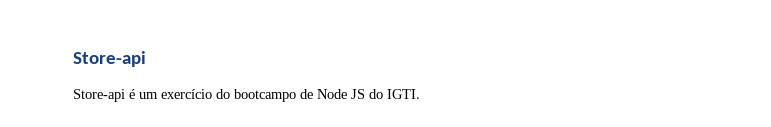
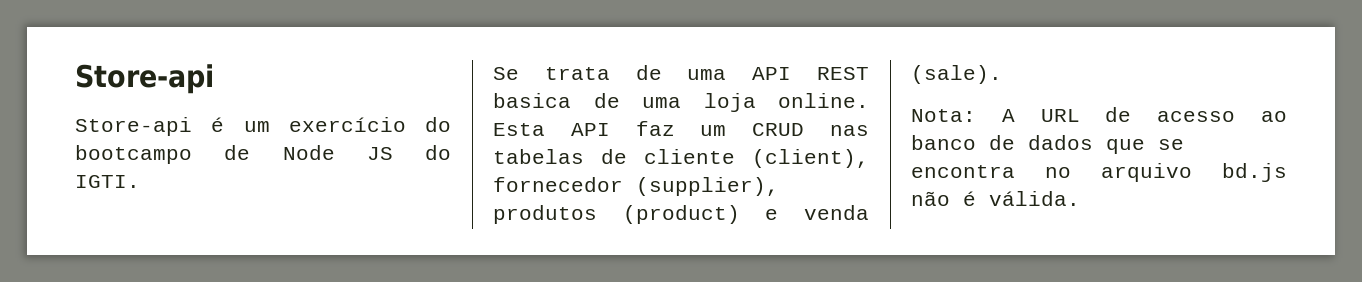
(420, 94) none -> [493,65,869,80] [493,93,869,112] [493,121,869,136] [493,149,869,168] [493,177,779,196] [493,205,869,224] [911,65,1002,84] [911,107,1287,122] [911,135,1184,154] [911,163,1287,182] [911,191,1080,206] // Se trata de uma API REST basica de uma loja online. Esta API faz um CRUD nas tabelas de cliente (client), fornecedor (supplier), produtos (product) e venda (sale). // Nota: A URL de acesso ao banco de dados que se encontra no arquivo bd.js não é válida.

